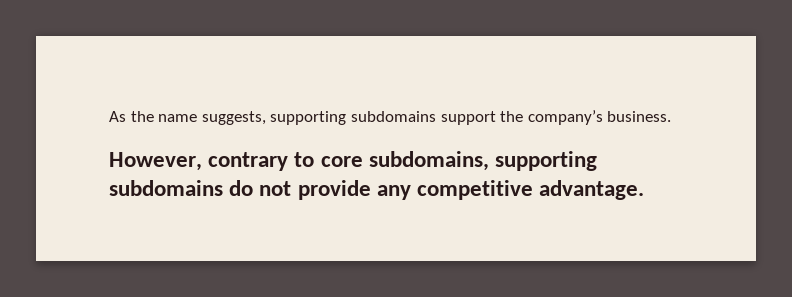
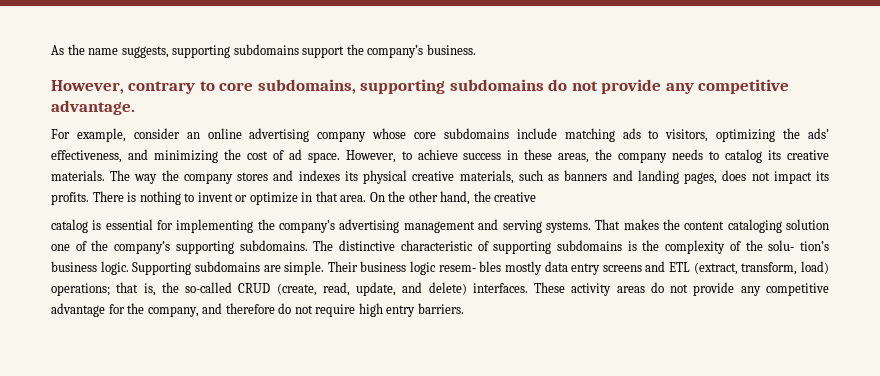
(645, 190) none -> [51,128,829,142] [51,149,830,163] [51,170,829,184] [51,191,537,205] [51,219,830,233] [51,240,829,254] [51,261,830,275] [51,282,830,296] [51,303,464,317] // For example, consider an online advertising company whose core subdomains include matching ads to visitors, optimizing the ads’ effectiveness, and minimizing the cost of ad space. However, to achieve success in these areas, the company needs to catalog its creative materials. The way the company stores and indexes its physical creative materials, such as banners and landing pages, does not impact its profits. There is nothing to invent or optimize in that area. On the other hand, the creative // catalog is essential for implementing the company’s advertising management and serving systems. That makes the content cataloging solution one of the company’s supporting subdomains. The distinctive characteristic of supporting subdomains is the complexity of the solu‐ tion’s business logic. Supporting subdomains are simple. Their business logic resem‐ bles mostly data entry screens and ETL (extract, transform, load) operations; that is, the so-called CRUD (create, read, update, and delete) interfaces. These activity areas do not provide any competitive advantage for the company, and therefore do not require high entry barriers.

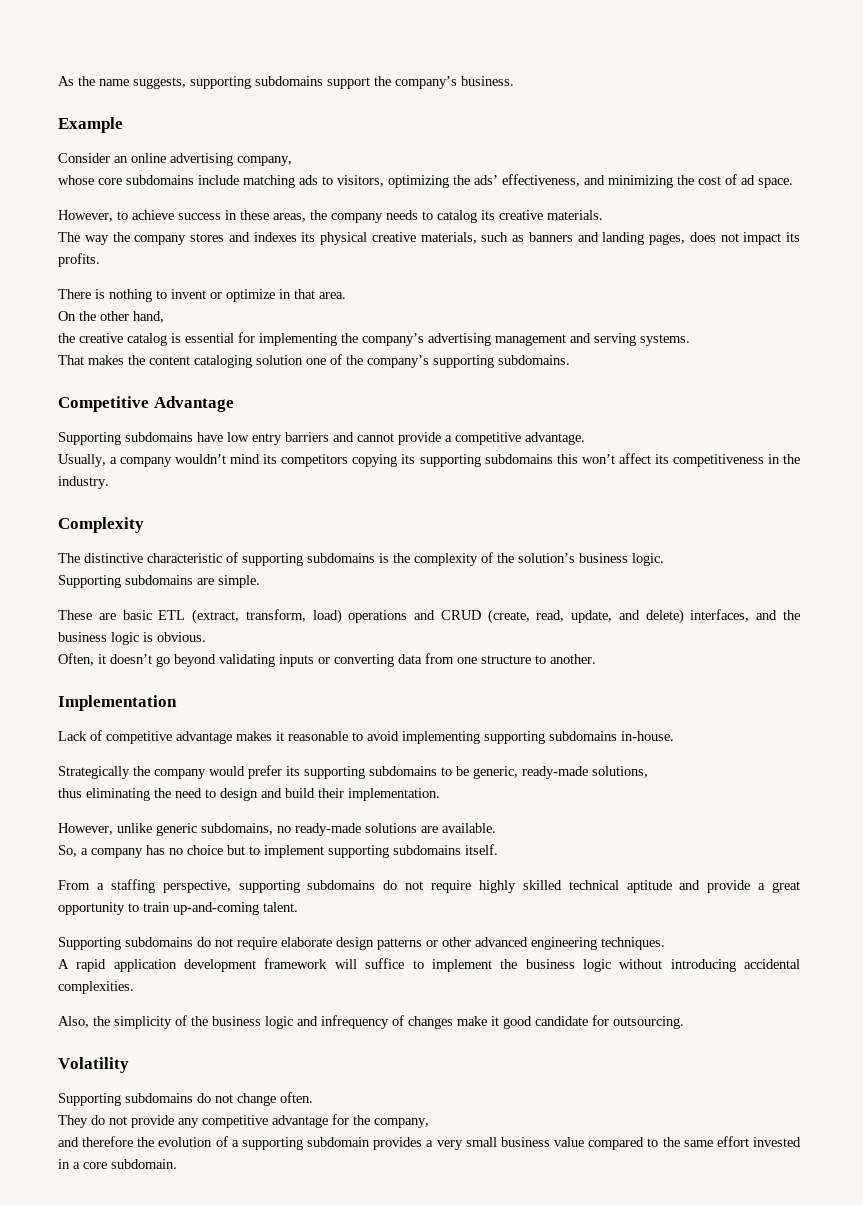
[51,79,790,94] [51,100,135,115] [51,128,180,142] However, contrary to core subdomains, supporting subdomains do not provide any competitive advantage. // For example, consider -> [58,117,123,133] [58,153,110,163] Example // Consider
[317,131,367,142] company -> [237,156,292,166] company, //
(340, 157) none -> (793, 183) //
(105, 175) none -> (603, 215) //
(89, 198) none -> (100, 260) //
(367, 198) none -> (346, 295) //
(471, 198) none -> (164, 317) //
(537, 197) // -> (123, 338) none
(591, 227) none -> (690, 340) //
(308, 245) none -> [58,396,234,412] [58,432,585,445] [58,453,800,467] [58,476,109,489] [58,517,144,533] // Competitive Advantage // Supporting subdomains have low entry barriers and cannot provide a competitive advantage. // Usually, a company wouldn’t mind its competitors copying its supporting subdomains this won’t affect its competitiveness in the industry. // Complexity //
[768,240,829,251] solu‐ tion’s -> [518,553,575,563] solution’s
(129, 268) none -> (664, 559) //
[327,261,830,275] [51,282,233,296] Their business logic resem‐ bles mostly data entry screens and ETL (extract, transform, load) operations; that is, the so-called -> [58,609,436,624] // These are basic ETL (extract, transform, load) operations and
[472,282,645,296] interfaces. These activity areas -> [690,609,800,622] [58,632,206,645] [58,653,596,667] [58,695,177,711] [58,730,674,744] [58,765,648,779] [58,788,440,801] [58,823,496,836] [58,844,498,858] [58,879,800,893] [58,902,298,915] [58,937,665,950] [58,958,800,972] [58,981,134,994] [58,1015,684,1029] [58,1057,129,1073] [58,1092,313,1106] [58,1115,88,1128] interfaces, and the business logic is obvious. // Often, it doesn’t go beyond validating inputs or converting data from one structure to another. // Implementation // Lack of competitive advantage makes it reasonable to avoid implementing supporting subdomains in-house. // Strategically the company would prefer its supporting subdomains to be generic, ready-made solutions, // thus eliminating the need to design and build their implementation. // However, unlike generic subdomains, no ready-made solutions are available. // So, a company has no choice but to implement supporting subdomains itself. // From a staffing perspective, supporting subdomains do not require highly skilled technical aptitude and provide a great opportunity to train up-and-coming talent. // Supporting subdomains do not require elaborate design patterns or other advanced engineering techniques. // A rapid application development framework will suffice to implement the business logic without introducing accidental complexities. // Also, the simplicity of the business logic and infrequency of changes make it good candidate for outsourcing. // Volatility // Supporting subdomains do not change often. // They
(199, 311) none -> (429, 1123) //
[278,303,464,317] do not require high entry barriers. -> [137,1136,801,1150] [58,1159,177,1169] the evolution of a supporting subdomain provides a very small business value compared to the same effort invested in a core subdomain.

